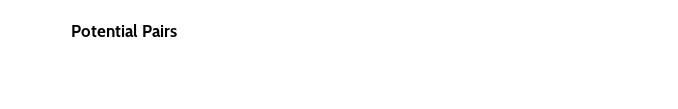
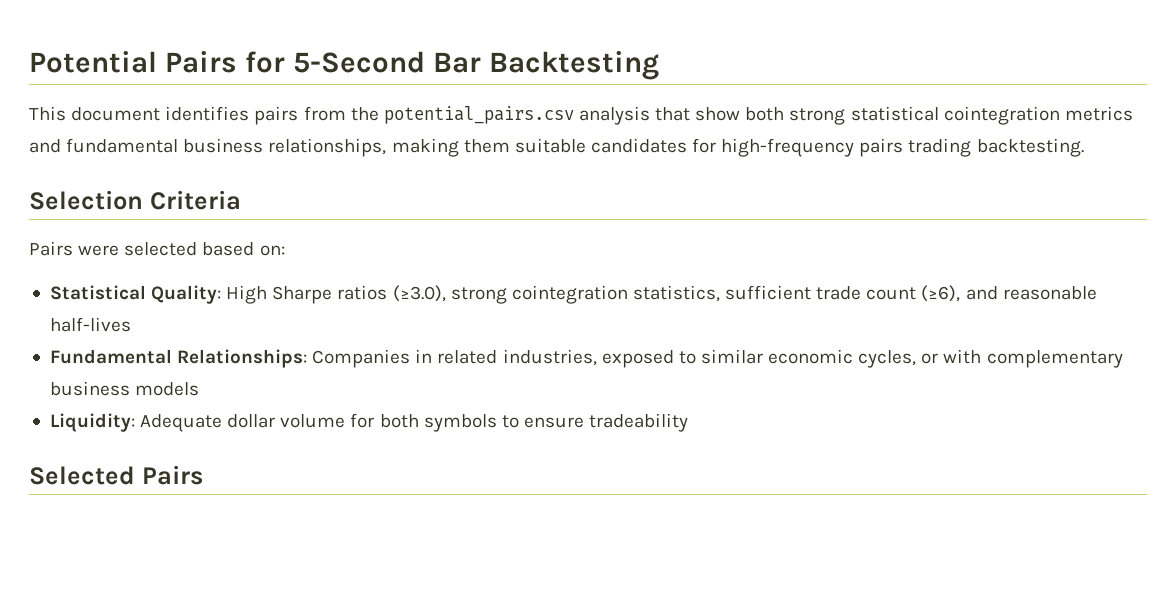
(177, 31) none -> [244,51,659,80] [29,106,1133,125] [29,138,1084,157] [29,190,241,210] [29,241,285,256] [49,285,1097,304] [49,317,131,332] [49,349,1123,368] [49,381,200,396] [49,413,689,432] [29,465,203,485] for 5-Second Bar Backtesting // This document identifies pairs from the potential_pairs.csv analysis that show both strong statistical cointegration metrics and fundamental business relationships, making them suitable candidates for high-frequency pairs trading backtesting. // Selection Criteria // Pairs were selected based on: // Statistical Quality: High Sharpe ratios (≥3.0), strong cointegration statistics, sufficient trade count (≥6), and reasonable half-lives // Fundamental Relationships: Companies in related industries, exposed to similar economic cycles, or with complementary business models // Liquidity: Adequate dollar volume for both symbols to ensure tradeability // Selected Pairs

